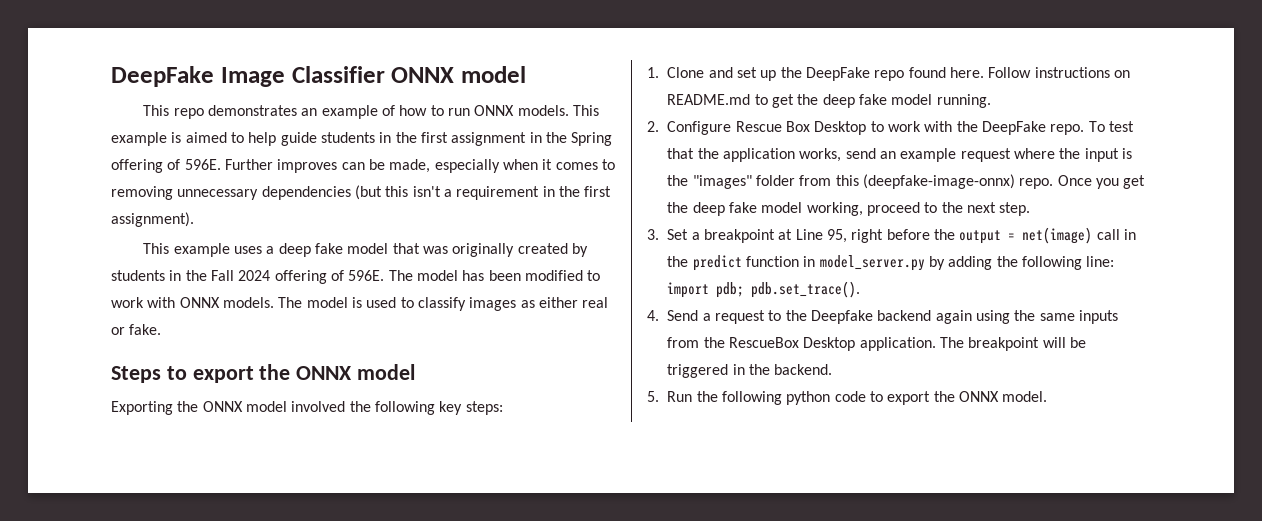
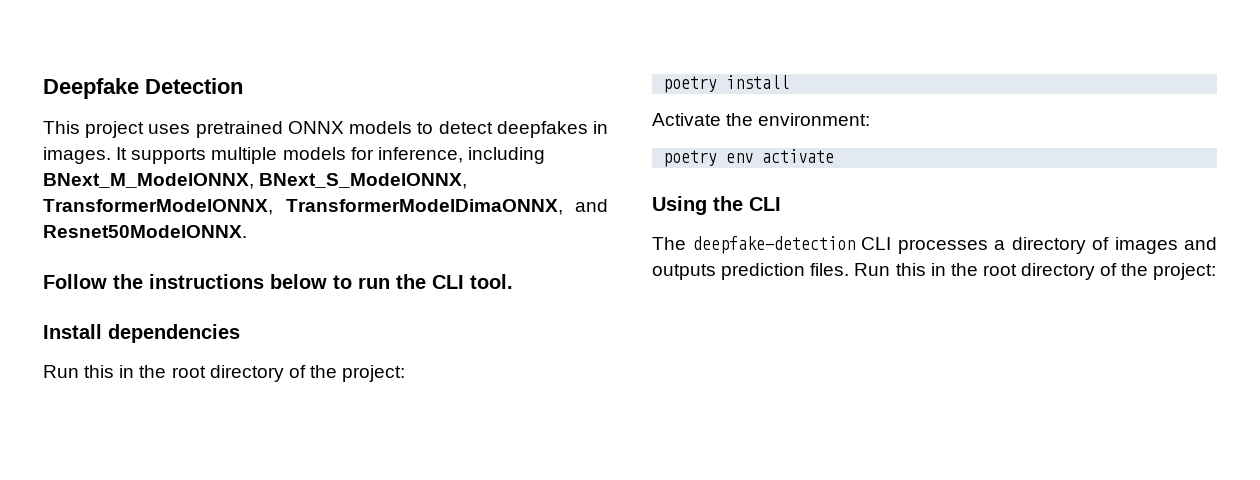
[111,66,526,87] [143,105,599,119] [111,132,613,146] [111,159,615,173] [111,185,612,200] [111,212,194,227] [143,243,588,257] [111,270,601,284] [111,297,609,311] [111,324,162,335] [111,364,416,383] [111,401,503,415] [647,67,1130,81] [667,94,991,108] [647,121,1134,135] [667,148,1132,162] [667,174,1146,189] [667,202,1031,216] [647,227,1136,244] [667,255,1115,271] [667,281,861,298] [647,310,1118,324] [667,337,1086,351] [667,364,833,378] [647,391,1048,405] DeepFake Image Classifier ONNX model // This repo demonstrates an example of how to run ONNX models. This example is aimed to help guide students in the first assignment in the Spring offering of 596E. Further improves can be made, especially when it comes to removing unnecessary dependencies (but this isn't a requirement in the first assignment). // This example uses a deep fake model that was originally created by students in the Fall 2024 offering of 596E. The model has been modified to work with ONNX models. The model is used to classify images as either real or fake. // Steps to export the ONNX model // Exporting the ONNX model involved the following key steps: // 1. Clone and set up the DeepFake repo found here. Follow instructions on README.md to get the deep fake model running. // 2. Configure Rescue Box Desktop to work with the DeepFake repo. To test that the application works, send an example request where the input is the "images" folder from this (deepfake-image-onnx) repo. Once you get the deep fake model working, proceed to the next step. // 3. Set a breakpoint at Line 95, right before the output = net(image) call in the predict function in model_server.py by adding the following line: import pdb; pdb.set_trace(). // 4. Send a request to the Deepfake backend again using the same inputs from the RescueBox Desktop application. The breakpoint will be triggered in the backend. // 5. Run the following python code to export the ONNX model. -> [43,78,243,99] [43,121,608,138] [43,147,545,164] [43,173,468,189] [43,199,608,215] [43,225,247,238] [43,274,513,289] [43,324,240,343] [43,365,406,382] [663,75,790,93] [652,113,871,126] [663,149,835,167] [652,196,781,215] [652,236,1217,254] [652,263,1217,280] Deepfake Detection // This project uses pretrained ONNX models to detect deepfakes in images. It supports multiple models for inference, including BNext_M_ModelONNX, BNext_S_ModelONNX, TransformerModelONNX, TransformerModelDimaONNX, and Resnet50ModelONNX. // Follow the instructions below to run the CLI tool. // Install dependencies // Run this in the root directory of the project: // poetry install // Activate the environment: // poetry env activate // Using the CLI // The deepfake-detection CLI processes a directory of images and outputs prediction files. Run this in the root directory of the project:

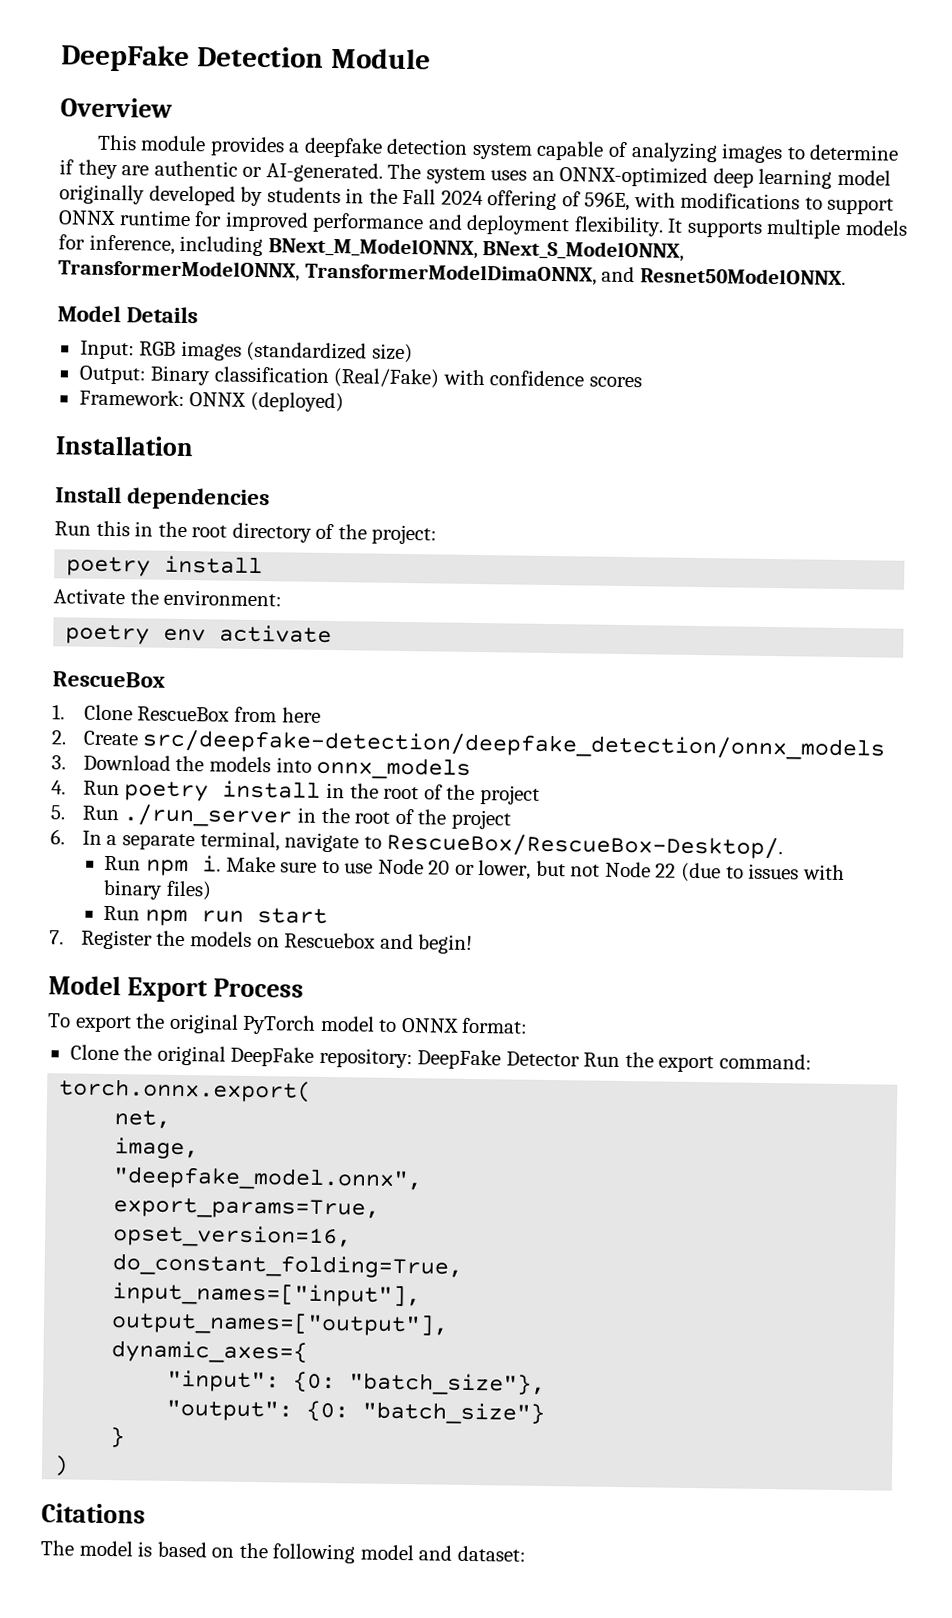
[43,78,139,99] Deepfake -> [61,44,190,73] DeepFake
(243, 86) none -> [330,47,431,70] [60,97,173,118] Module // Overview
[85,121,608,138] [43,147,111,164] project uses pretrained ONNX models to detect deepfakes in images. -> [140,135,900,164] [59,159,891,189] [59,184,895,215] [58,210,664,237] module provides a deepfake detection system capable of analyzing images to determine if they are authentic or AI-generated. The system uses an ONNX-optimized deep learning model originally developed by students in the Fall 2024 offering of 596E, with modifications to support ONNX runtime for improved performance and deployment flexibility.
[43,274,513,289] Follow the instructions below to run the CLI tool. -> [57,305,199,324] [79,340,413,364] [78,365,642,389] [78,389,344,413] [55,435,194,457] Model Details // Input: RGB images (standardized size) // Output: Binary classification (Real/Fake) with confidence scores // Framework: ONNX (deployed) // Installation
[652,196,781,215] [652,236,1217,254] [652,263,1217,280] Using the CLI // The deepfake-detection CLI processes a directory of images and outputs prediction files. Run this in the root directory of the project: -> [52,671,165,688] [52,704,321,723] [51,729,886,761] [51,754,472,780] [51,780,540,805] [50,804,511,830] [50,829,784,860] [104,855,845,883] [103,879,212,901] [103,905,329,927] [49,929,474,954] [48,975,304,1003] [47,1013,529,1035] [69,1044,812,1073] [59,1078,313,1103] [114,1110,172,1129] [114,1137,200,1160] [113,1166,424,1192] [113,1197,381,1220] [113,1224,353,1249] [112,1253,464,1279] [112,1282,422,1308] [111,1311,450,1337] [111,1340,309,1364] [167,1369,547,1397] [166,1399,546,1426] [110,1427,126,1448] [53,1455,70,1477] [41,1503,146,1524] [40,1540,526,1564] RescueBox // 1. Clone RescueBox from here // 2. Create src/deepfake-detection/deepfake_detection/onnx_models // 3. Download the models into onnx_models // 4. Run poetry install in the root of the project // 5. Run ./run_server in the root of the project // 6. In a separate terminal, navigate to RescueBox/RescueBox-Desktop/. // Run npm i. Make sure to use Node 20 or lower, but not Node 22 (due to issues with binary files) // Run npm run start // 7. Register the models on Rescuebox and begin! // Model Export Process // To export the original PyTorch model to ONNX format: // Clone the original DeepFake repository: DeepFake Detector Run the export command: // torch.onnx.export( // net, // image, // "deepfake_model.onnx", // export_params=True, // opset_version=16, // do_constant_folding=True, // input_names=["input"], // output_names=["output"], // dynamic_axes={ // "input": {0: "batch_size"}, // "output": {0: "batch_size"} // } // ) // Citations // The model is based on the following model and dataset:

